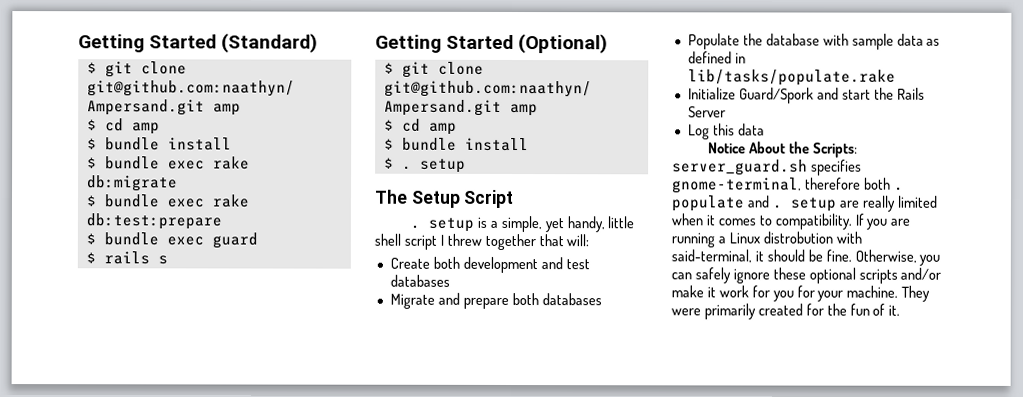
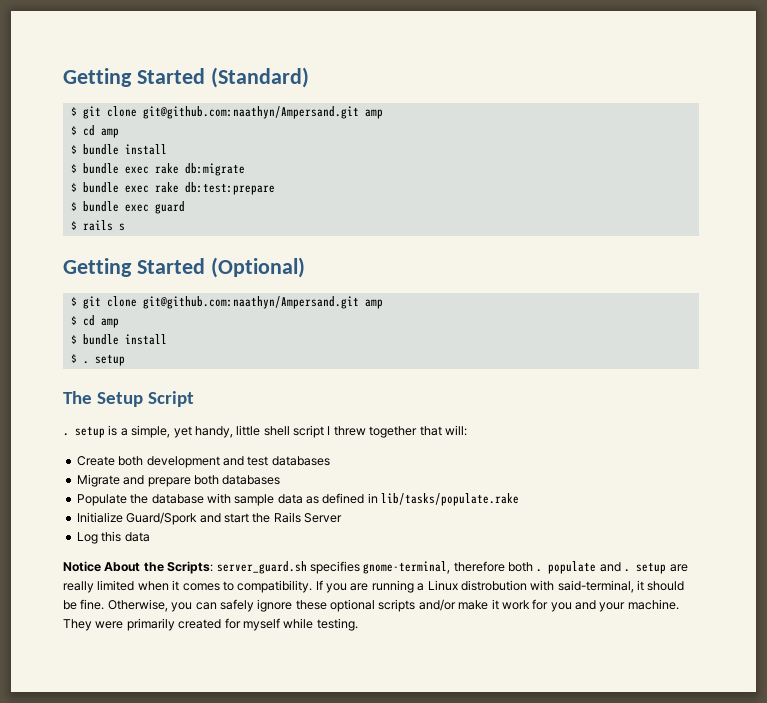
[796,285,815,298] for -> [575,600,596,610] and
[826,303,901,316] the fun of it. -> [242,618,358,631] myself while testing.

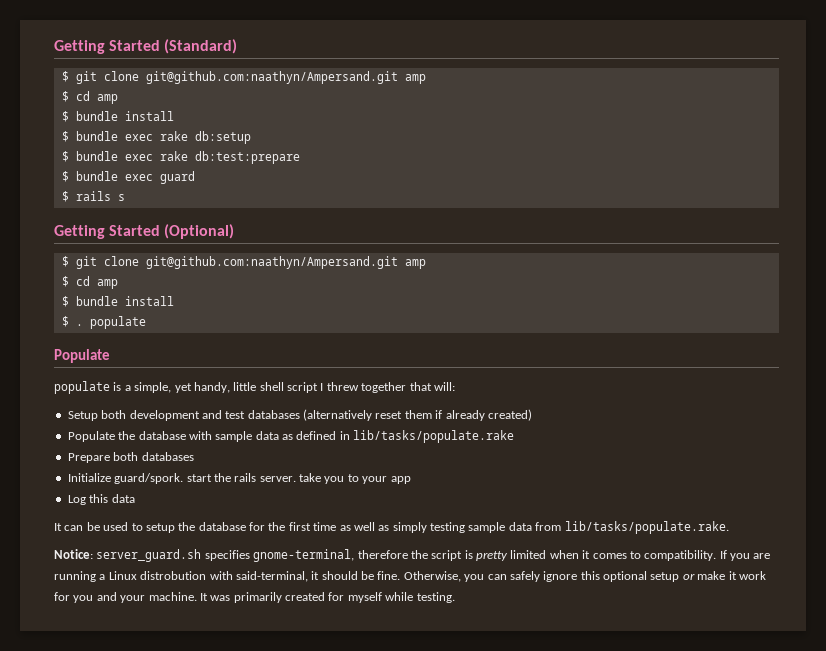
[184,163,245,176] db:migrate -> [194,131,251,144] db:setup
[94,354,125,366] [63,391,194,407] [63,426,105,438] setup // The Setup Script // . setup -> [89,316,146,329] [54,349,110,363] [54,381,110,394] populate // Populate // populate
[76,456,115,466] Create -> [67,411,98,421] Setup
[76,474,281,487] // Migrate and prepare both databases -> [303,409,532,421] (alternatively reset them if already created)
[76,512,342,525] [76,531,150,544] [63,561,688,574] [63,581,94,593] Initialize Guard/Spork and start the Rails Server // Log this data // Notice About the Scripts: server_guard.sh specifies gnome-terminal, therefore both . populate and . setup are really -> [67,452,194,463] [67,473,411,484] [67,494,135,505] [54,521,729,534] [54,549,508,562] Prepare both databases // Initialize guard/spork. start the rails server. take you to your app // Log this data // It can be used to setup the database for the first time as well as simply testing sample data from lib/tasks/populate.rake. // Notice: server_guard.sh specifies gnome-terminal, therefore the script is pretty
[295,599,456,612] these optional scripts and/or -> [580,571,695,582] this optional setup or
[63,619,124,631] They were -> [199,593,231,601] It was

